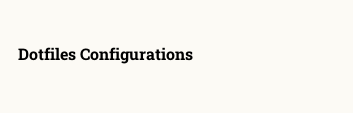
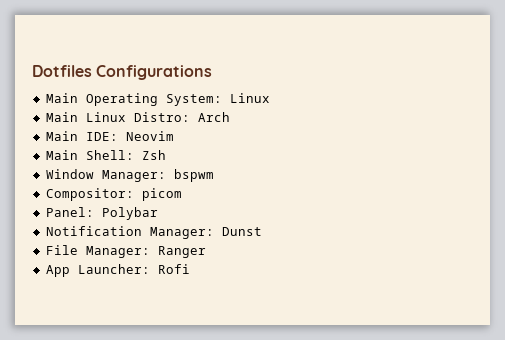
(194, 55) none -> [45,93,270,106] [45,112,230,122] [45,131,174,141] [45,150,166,160] [45,169,214,182] [45,188,182,201] [45,207,158,220] [45,226,262,239] [45,245,206,258] [45,264,190,277] // Main Operating System: Linux // Main Linux Distro: Arch // Main IDE: Neovim // Main Shell: Zsh // Window Manager: bspwm // Compositor: picom // Panel: Polybar // Notification Manager: Dunst // File Manager: Ranger // App Launcher: Rofi

